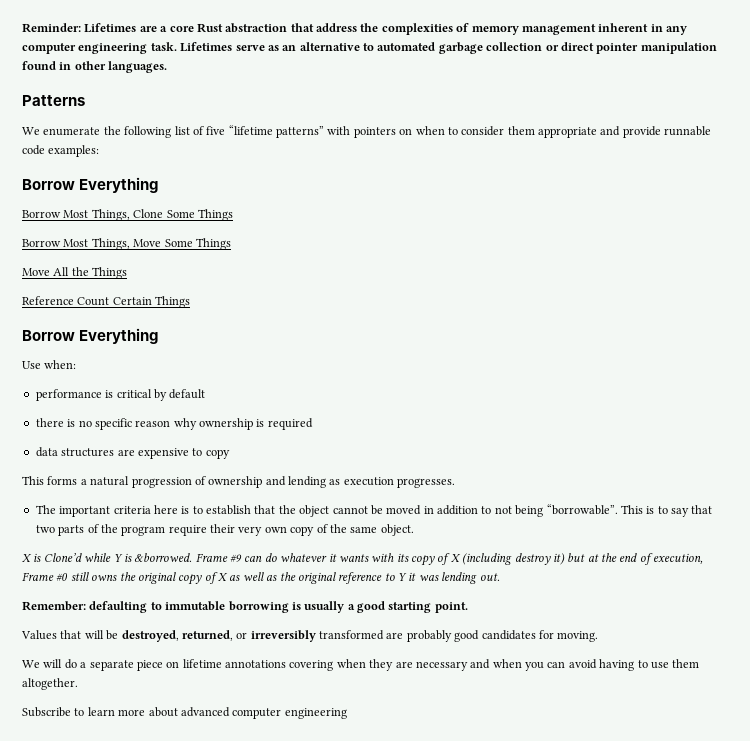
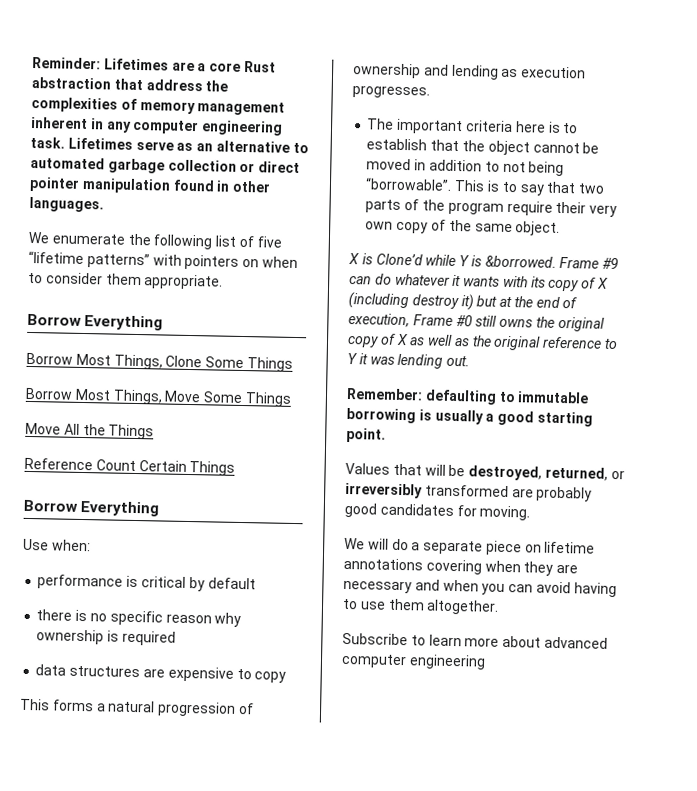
[22,95,85,106] // Patterns -> (104, 204) none
[538,126,712,138] [22,145,100,157] appropriate and provide runnable code examples: -> [143,274,224,290] appropriate.

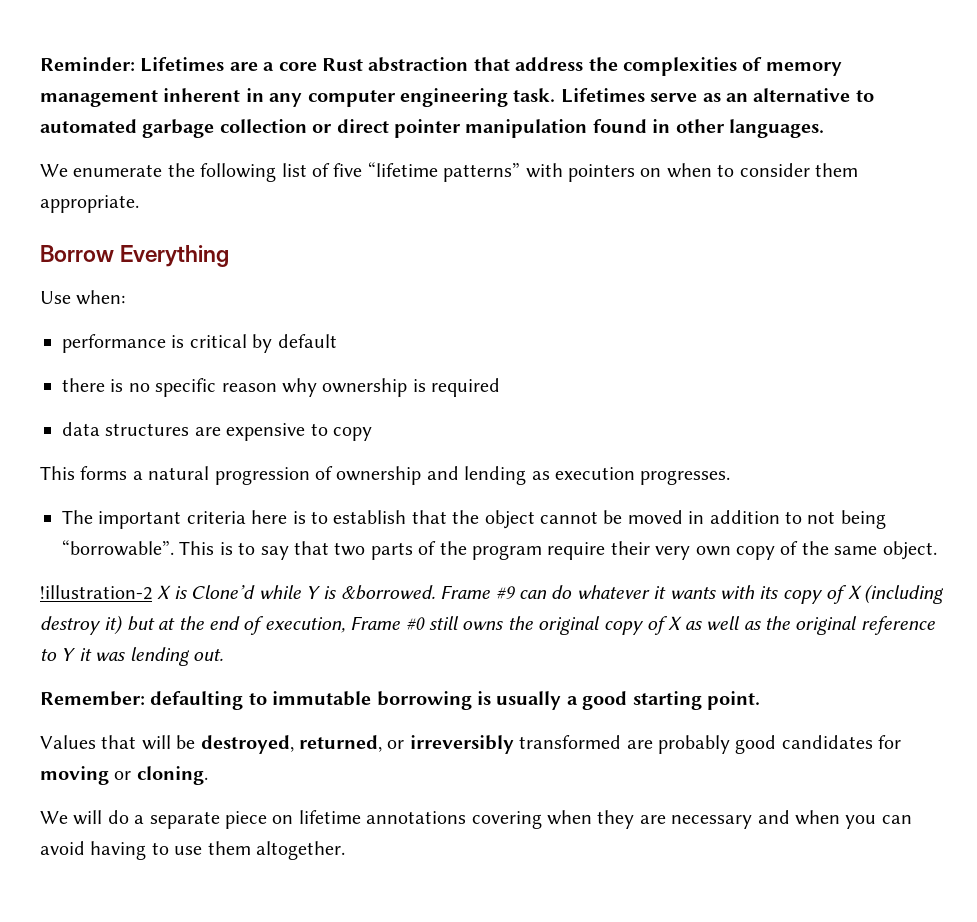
[26,352,293,372] [25,387,292,407] [25,422,155,440] [24,457,236,476] [23,499,160,517] // Borrow Most Things, Clone Some Things // Borrow Most Things, Move Some Things // Move All the Things // Reference Count Certain Things // Borrow Everything -> (230, 256) none
(561, 228) none -> [40,585,152,600] !illustration-2
[479,505,531,521] moving. -> [40,766,208,785] moving or cloning.
[342,632,608,649] [341,653,486,670] // Subscribe to learn more about advanced computer engineering -> (345, 850) none

